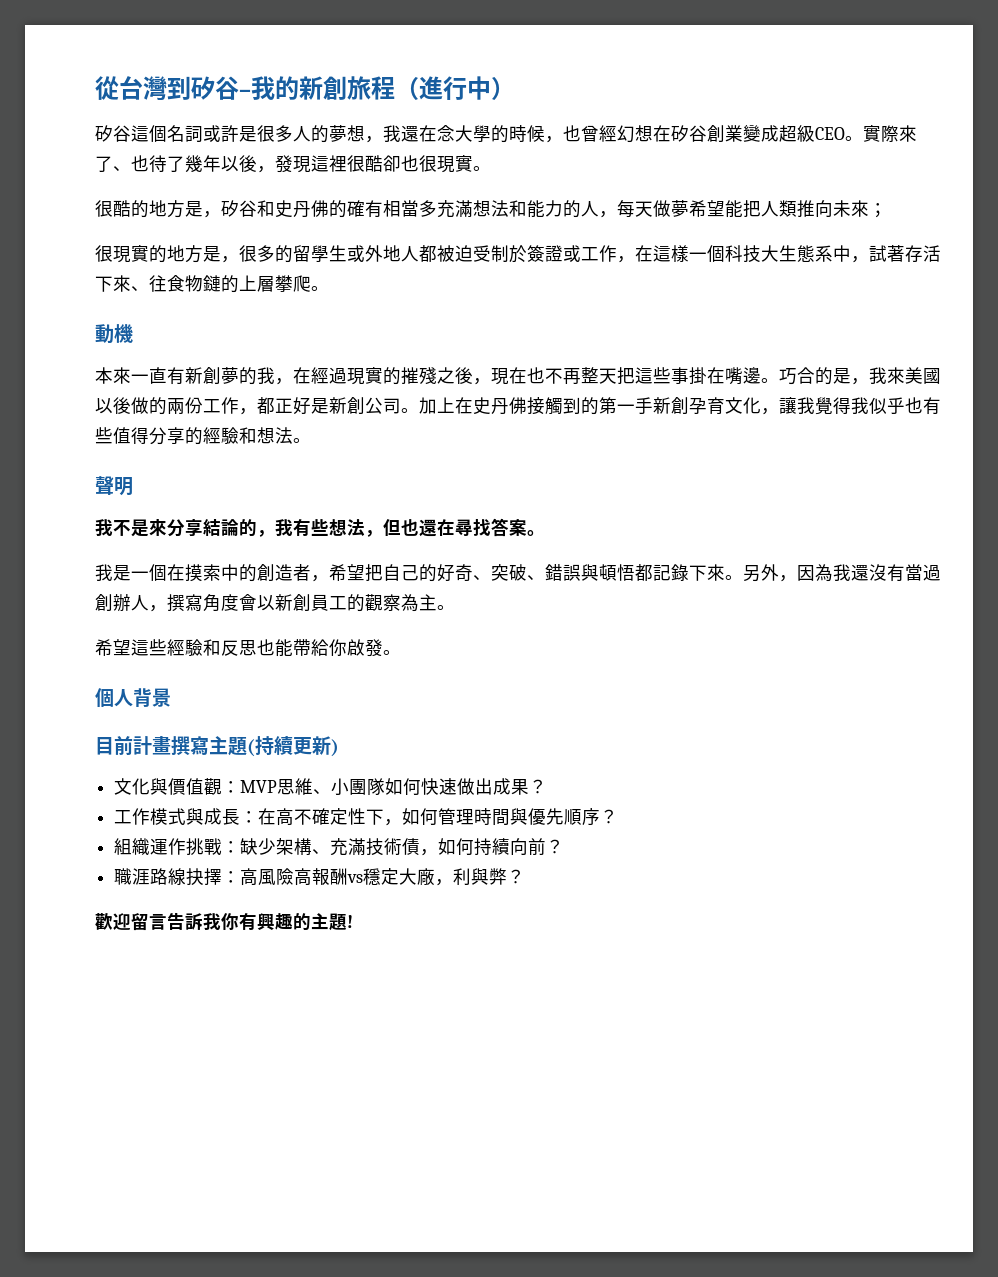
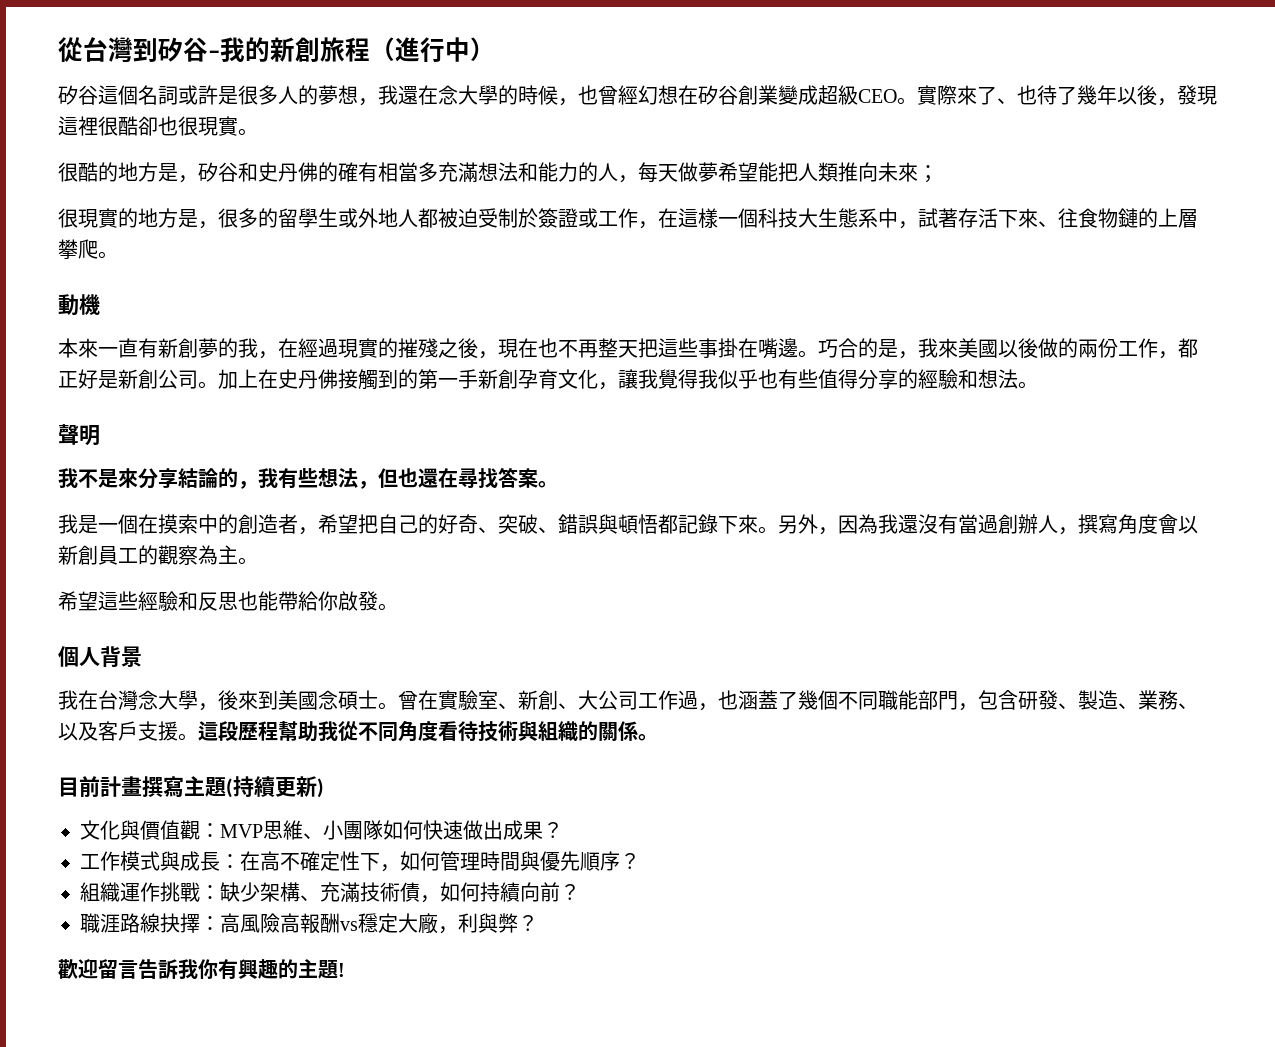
(171, 697) none -> [58,690,1198,711] [58,720,658,742] // 我在台灣念大學，後來到美國念碩士。曾在實驗室、新創、大公司工作過，也涵蓋了幾個不同職能部門，包含研發、製造、業務、以及客戶支援。這段歷程幫助我從不同角度看待技術與組織的關係。

